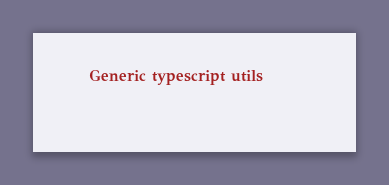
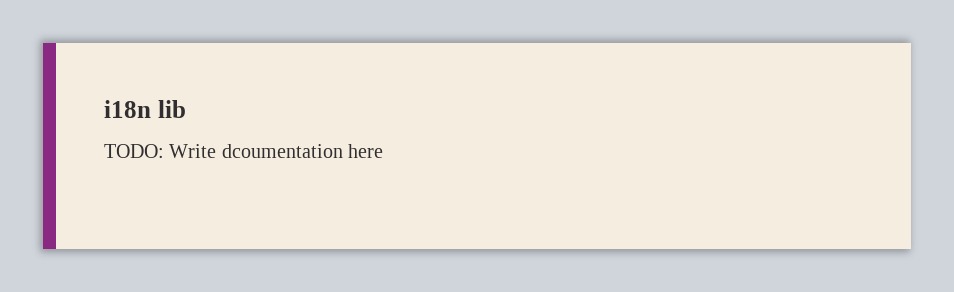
[89,69,263,85] Generic typescript utils -> [104,100,186,118] [104,144,384,158] i18n lib // TODO: Write dcoumentation here

